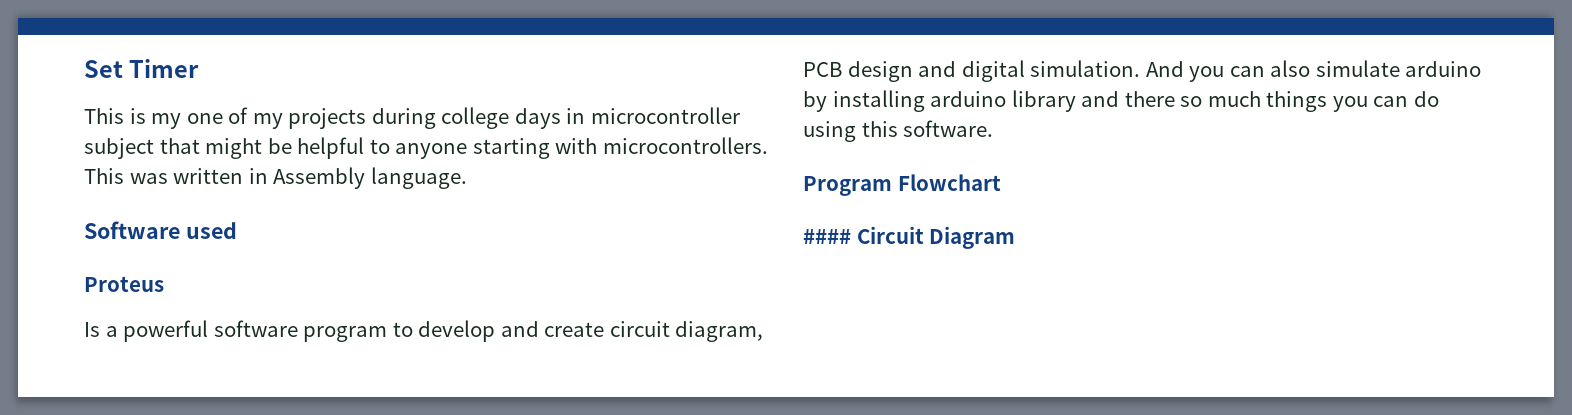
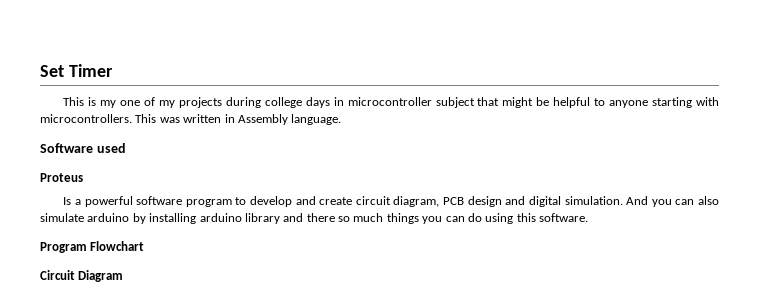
[803,229,851,244] #### -> (145, 246) none

